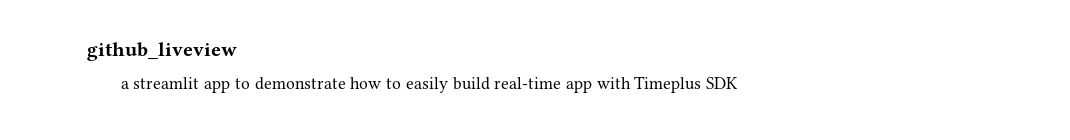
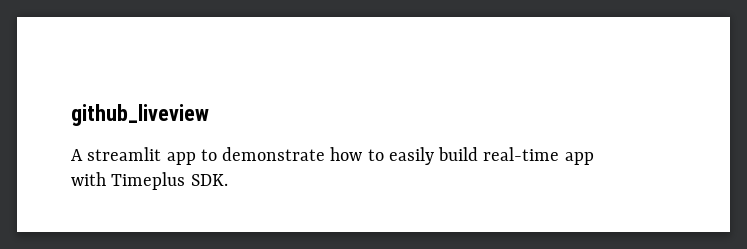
[120,81,129,89] a -> [71,149,83,161] A
[706,77,739,89] SDK -> [190,174,228,186] SDK.

